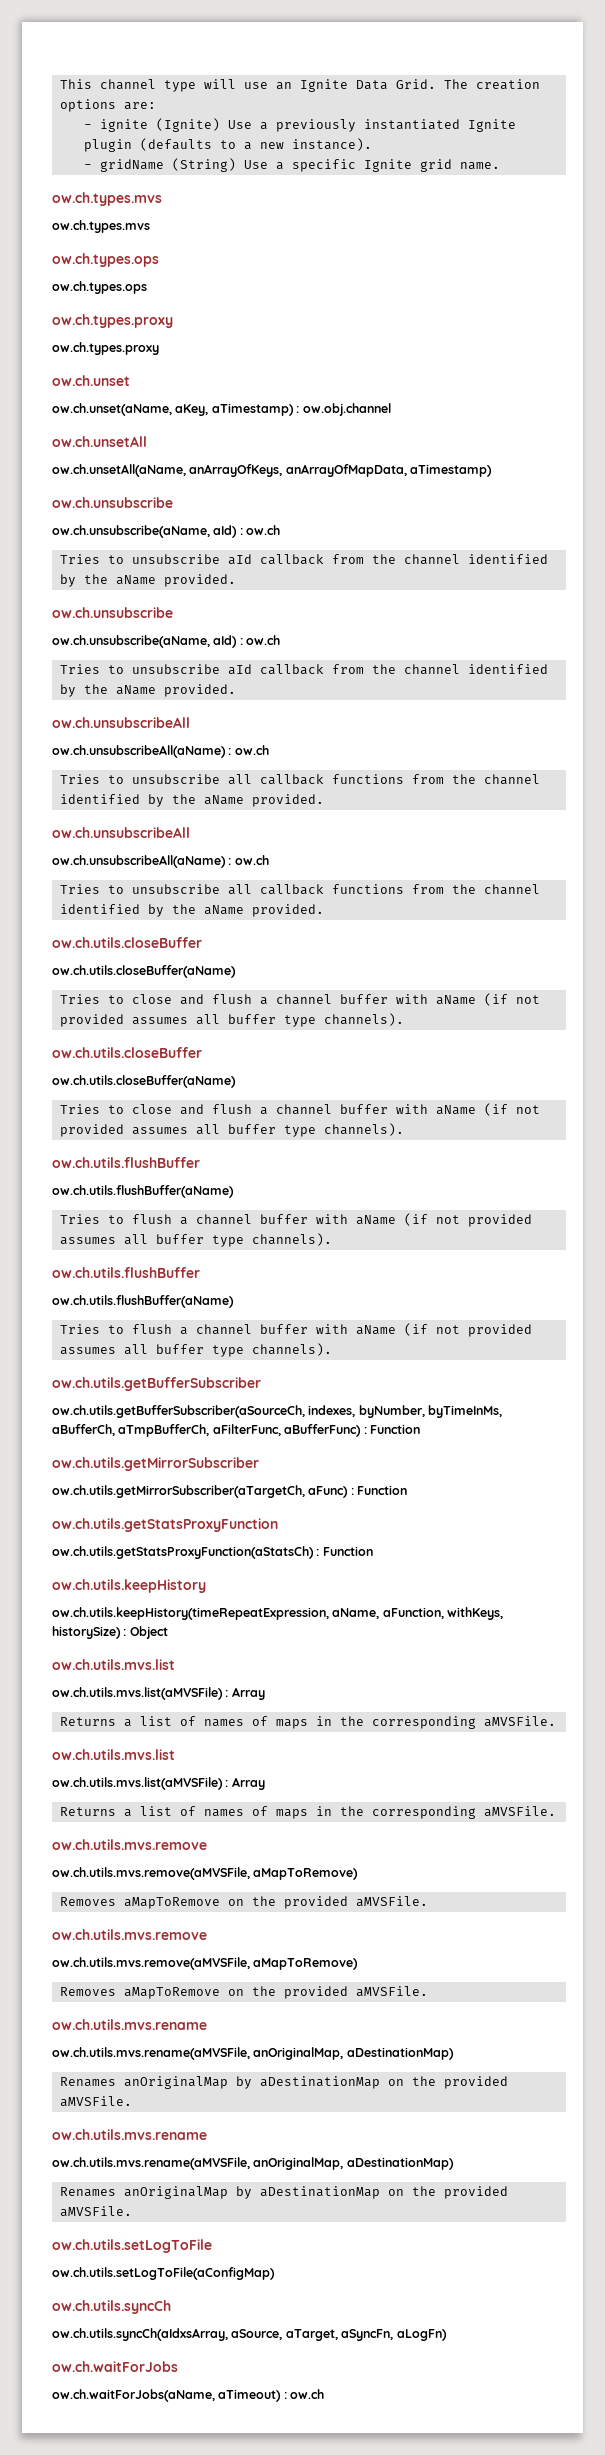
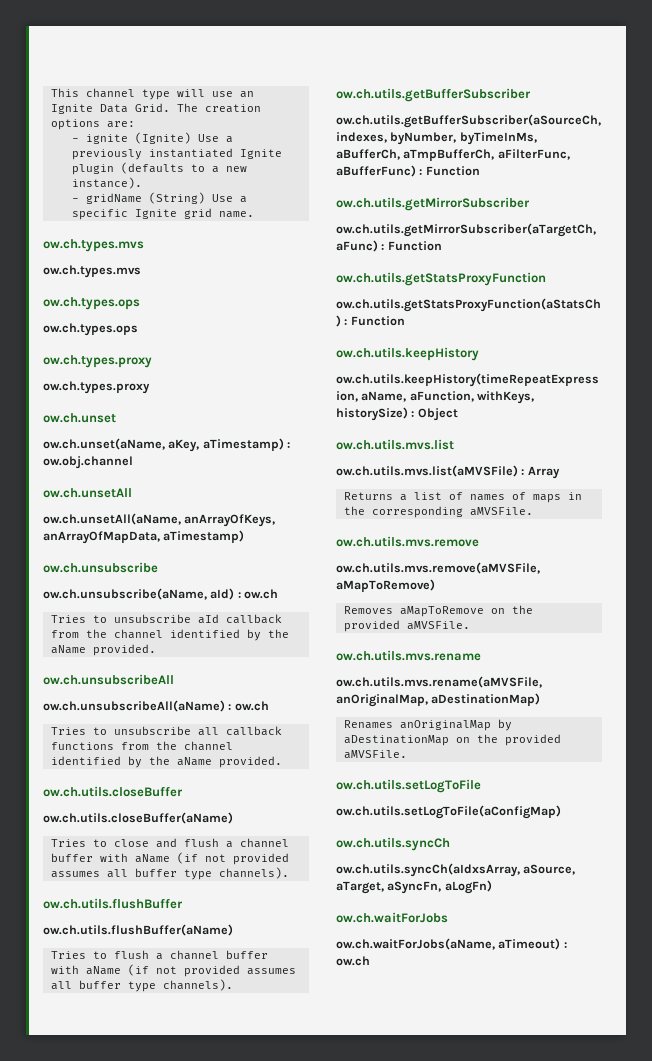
[52,607,173,618] [52,635,281,648] [59,664,548,675] [59,684,236,697] [52,717,190,728] [52,745,269,758] [59,774,540,785] [59,794,324,807] // ow.ch.unsubscribe // ow.ch.unsubscribe(aName, aId) : ow.ch // Tries to unsubscribe aId callback from the channel identified by the aName provided. // ow.ch.unsubscribeAll // ow.ch.unsubscribeAll(aName) : ow.ch // Tries to unsubscribe all callback functions from the channel identified by the aName provided. -> (156, 650) none
[52,1047,202,1058] [52,1075,236,1088] [59,1103,540,1116] [59,1123,404,1137] [52,1157,200,1168] [52,1185,234,1198] [59,1213,532,1227] [59,1233,332,1247] // ow.ch.utils.closeBuffer // ow.ch.utils.closeBuffer(aName) // Tries to close and flush a channel buffer with aName (if not provided assumes all buffer type channels). // ow.ch.utils.flushBuffer // ow.ch.utils.flushBuffer(aName) // Tries to flush a channel buffer with aName (if not provided assumes all buffer type channels). -> (289, 873) none
[52,1749,175,1760] [52,1777,265,1790] [59,1806,556,1819] [52,1839,207,1850] [52,1867,359,1880] [59,1896,428,1909] [52,1929,207,1940] [52,1957,359,1970] [59,1986,428,1999] [52,2019,207,2030] [52,2047,454,2060] [59,2076,508,2089] [59,2096,132,2107] // ow.ch.utils.mvs.list // ow.ch.utils.mvs.list(aMVSFile) : Array // Returns a list of names of maps in the corresponding aMVSFile. // ow.ch.utils.mvs.remove // ow.ch.utils.mvs.remove(aMVSFile, aMapToRemove) // Removes aMapToRemove on the provided aMVSFile. // ow.ch.utils.mvs.remove // ow.ch.utils.mvs.remove(aMVSFile, aMapToRemove) // Removes aMapToRemove on the provided aMVSFile. // ow.ch.utils.mvs.rename // ow.ch.utils.mvs.rename(aMVSFile, anOriginalMap, aDestinationMap) // Renames anOriginalMap by aDestinationMap on the provided aMVSFile. -> [336,536,479,547] [336,562,540,574] [336,579,435,592] [343,605,533,617] [343,620,470,632] // ow.ch.utils.mvs.remove // ow.ch.utils.mvs.remove(aMVSFile, aMapToRemove) // Removes aMapToRemove on the provided aMVSFile.

